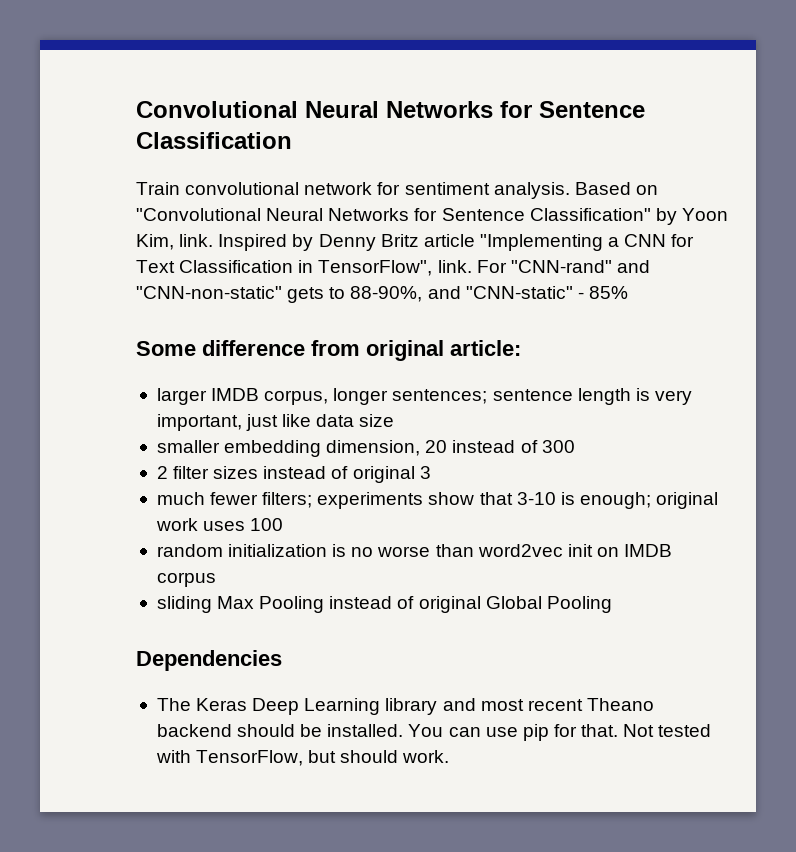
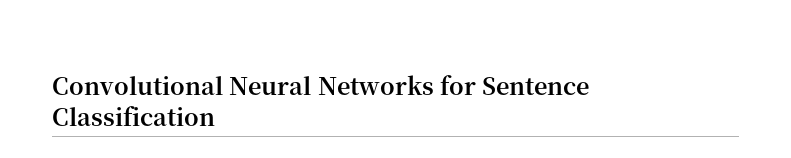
[136,182,658,199] [136,208,728,225] [136,234,695,251] [136,260,650,276] [136,286,628,303] [136,340,521,361] [156,388,692,405] [156,414,395,431] [156,440,575,457] [156,466,431,483] [156,492,719,509] [155,518,284,531] [156,544,673,557] [156,572,216,587] [156,596,612,613] [136,650,282,671] [156,698,654,715] [156,724,712,741] [155,750,450,766] // Train convolutional network for sentiment analysis. Based on "Convolutional Neural Networks for Sentence Classification" by Yoon Kim, link. Inspired by Denny Britz article "Implementing a CNN for Text Classification in TensorFlow", link. For "CNN-rand" and "CNN-non-static" gets to 88-90%, and "CNN-static" - 85% // Some difference from original article: // larger IMDB corpus, longer sentences; sentence length is very important, just like data size // smaller embedding dimension, 20 instead of 300 // 2 filter sizes instead of original 3 // much fewer filters; experiments show that 3-10 is enough; original work uses 100 // random initialization is no worse than word2vec init on IMDB corpus // sliding Max Pooling instead of original Global Pooling // Dependencies // The Keras Deep Learning library and most recent Theano backend should be installed. You can use pip for that. Not tested with TensorFlow, but should work. -> (215, 116) none

